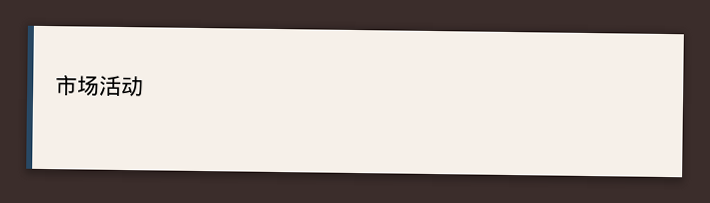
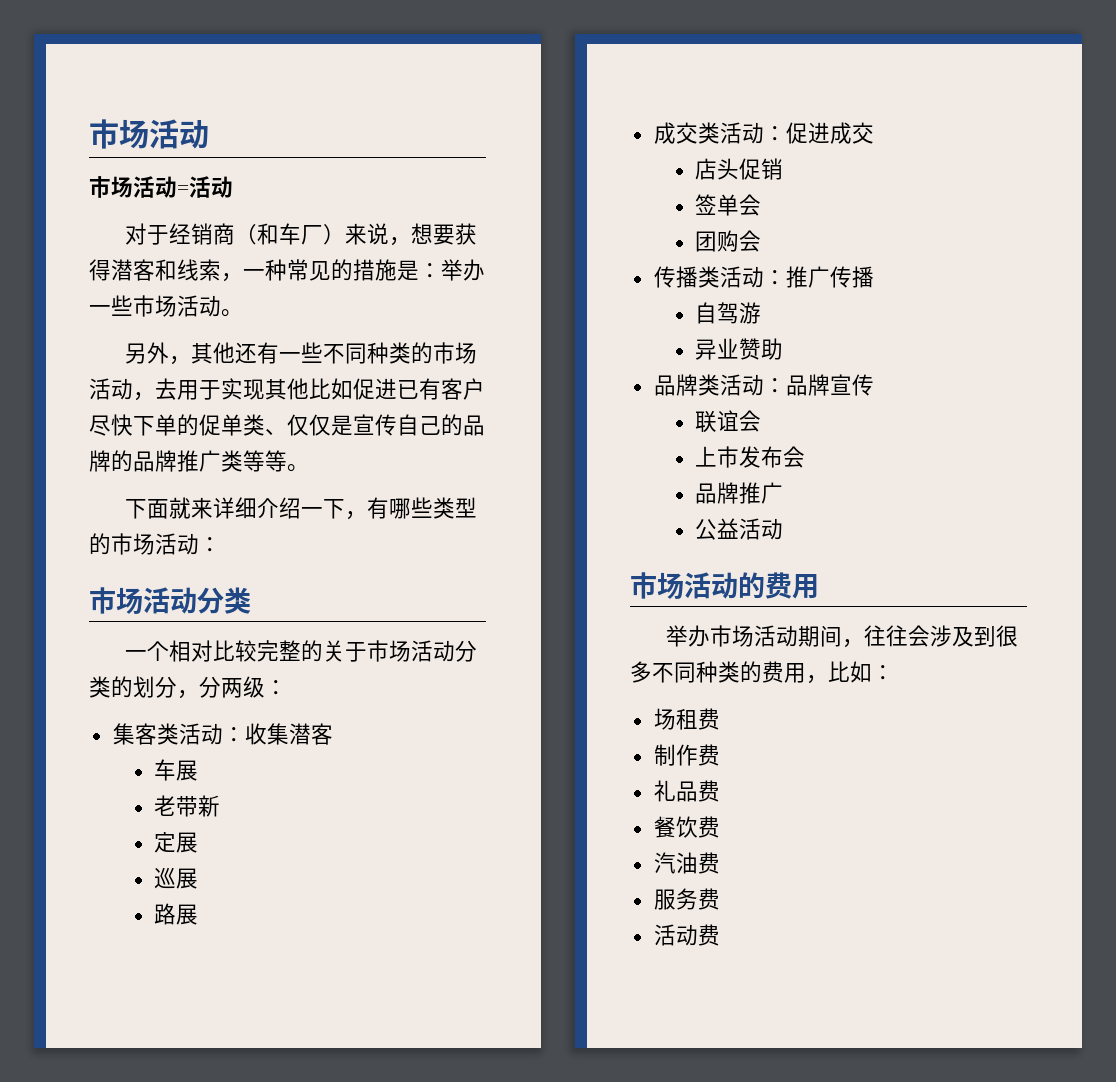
[55,75,144,97] 市场活动 -> [89,119,209,149] [89,176,233,198] [124,223,477,246] [89,259,485,282] [89,295,243,317] [124,342,477,365] [89,378,485,401] [89,414,485,436] [89,450,309,472] [124,497,477,520] [89,533,221,555] [89,587,251,614] [124,640,477,662] [89,676,287,699] [112,723,333,745] [154,759,199,781] [154,795,221,817] [154,832,199,853] [154,867,199,889] [154,903,199,925] [653,122,874,144] [695,158,784,180] [695,194,762,216] [695,230,762,252] [653,266,874,288] [695,302,762,324] [695,338,784,360] [653,374,874,396] [695,410,762,433] [695,446,806,468] [695,482,784,504] [695,518,784,540] [630,572,819,599] [665,625,1018,648] [630,661,894,684] [653,708,720,730] [653,744,720,766] [653,780,720,802] [653,816,720,838] [653,852,720,874] [653,888,720,910] [653,924,720,946] 市场活动 // 市场活动=活动 // 对于经销商（和车厂）来说，想要获得潜客和线索，一种常见的措施是：举办一些市场活动。 // 另外，其他还有一些不同种类的市场活动，去用于实现其他比如促进已有客户尽快下单的促单类、仅仅是宣传自己的品牌的品牌推广类等等。 // 下面就来详细介绍一下，有哪些类型的市场活动： // 市场活动分类 // 一个相对比较完整的关于市场活动分类的划分，分两级： // 集客类活动：收集潜客 // 车展 // 老带新 // 定展 // 巡展 // 路展 // 成交类活动：促进成交 // 店头促销 // 签单会 // 团购会 // 传播类活动：推广传播 // 自驾游 // 异业赞助 // 品牌类活动：品牌宣传 // 联谊会 // 上市发布会 // 品牌推广 // 公益活动 // 市场活动的费用 // 举办市场活动期间，往往会涉及到很多不同种类的费用，比如： // 场租费 // 制作费 // 礼品费 // 餐饮费 // 汽油费 // 服务费 // 活动费

